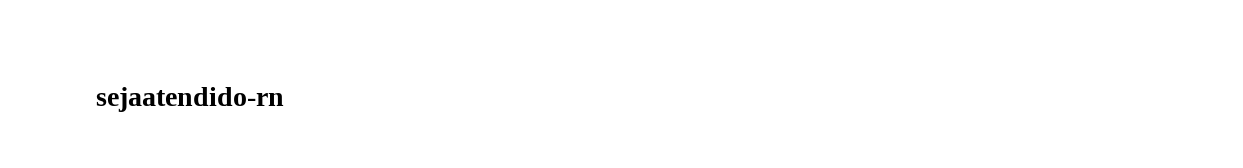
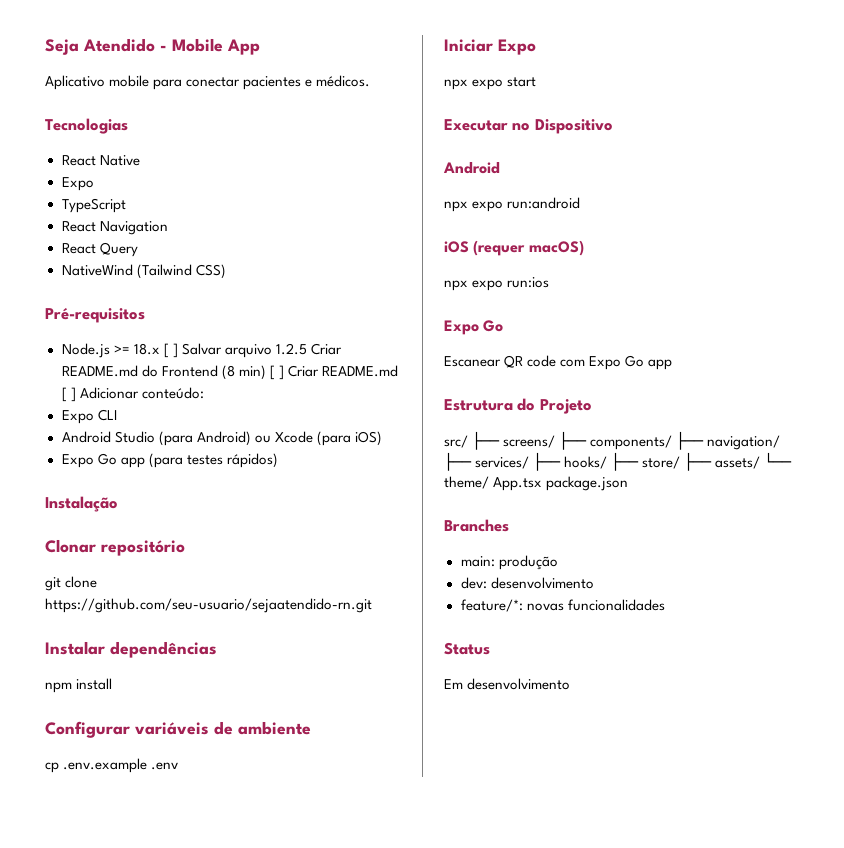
[96,87,284,112] sejaatendido-rn -> [45,38,260,55] [45,75,371,90] [45,118,128,134] [61,155,140,166] [61,177,94,191] [61,198,126,213] [61,221,168,235] [61,242,138,257] [61,264,226,279] [45,307,145,323] [61,343,342,358] [61,365,398,380] [61,387,204,402] [61,409,117,424] [61,431,382,446] [61,453,278,468] [45,496,118,512] [45,539,185,556] [45,576,98,591] [45,598,372,613] [45,641,217,658] [45,678,113,693] [45,721,311,738] [45,758,179,773] [444,39,536,55] [444,77,537,90] [444,119,613,134] [443,162,500,174] [444,197,581,212] [444,240,584,256] [444,277,550,291] [444,320,504,335] [444,355,673,370] [444,398,592,414] [444,431,781,450] [444,452,793,471] [444,476,629,491] [444,519,509,532] [460,555,558,570] [460,577,594,589] [460,599,665,612] [444,642,490,655] [444,678,571,690] Seja Atendido - Mobile App // Aplicativo mobile para conectar pacientes e médicos. // Tecnologias // React Native // Expo // TypeScript // React Navigation // React Query // NativeWind (Tailwind CSS) // Pré-requisitos // Node.js >= 18.x [ ] Salvar arquivo 1.2.5 Criar README.md do Frontend (8 min) [ ] Criar README.md [ ] Adicionar conteúdo: // Expo CLI // Android Studio (para Android) ou Xcode (para iOS) // Expo Go app (para testes rápidos) // Instalação // Clonar repositório // git clone https://github.com/seu-usuario/sejaatendido-rn.git // Instalar dependências // npm install // Configurar variáveis de ambiente // cp .env.example .env // Iniciar Expo // npx expo start // Executar no Dispositivo // Android // npx expo run:android // iOS (requer macOS) // npx expo run:ios // Expo Go // Escanear QR code com Expo Go app // Estrutura do Projeto // src/ ├── screens/ ├── components/ ├── navigation/ ├── services/ ├── hooks/ ├── store/ ├── assets/ └── theme/ App.tsx package.json // Branches // main: produção // dev: desenvolvimento // feature/*: novas funcionalidades // Status // Em desenvolvimento

